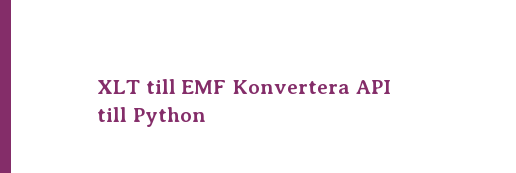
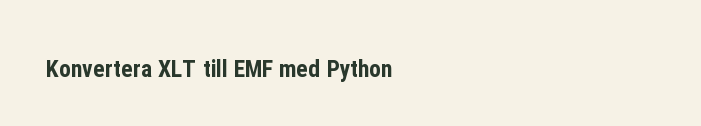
(97, 87) none -> [46,60,152,77] Konvertera
[231,80,391,94] [97,107,127,122] Konvertera API till -> [279,59,321,77] med

